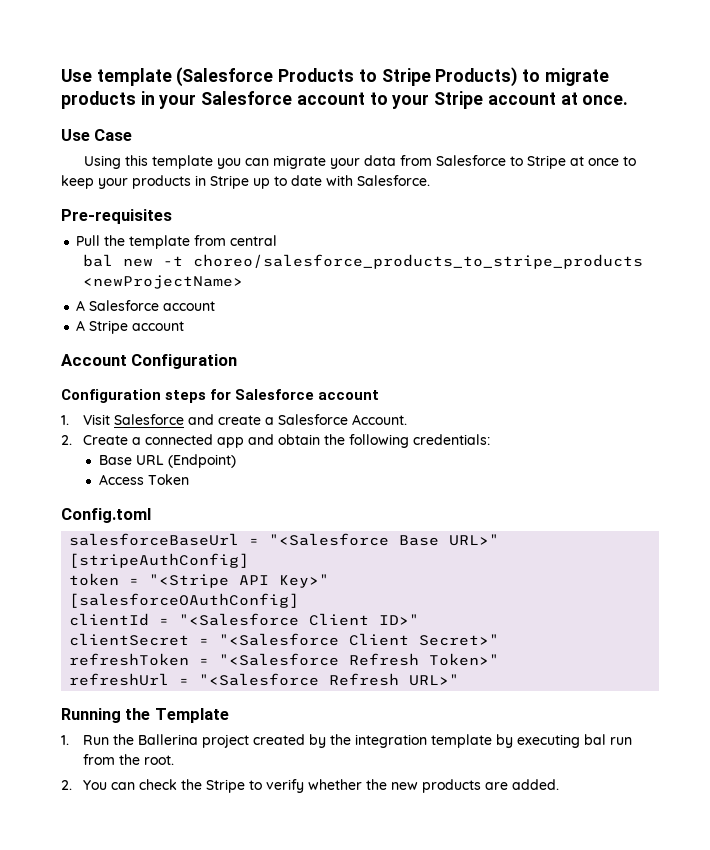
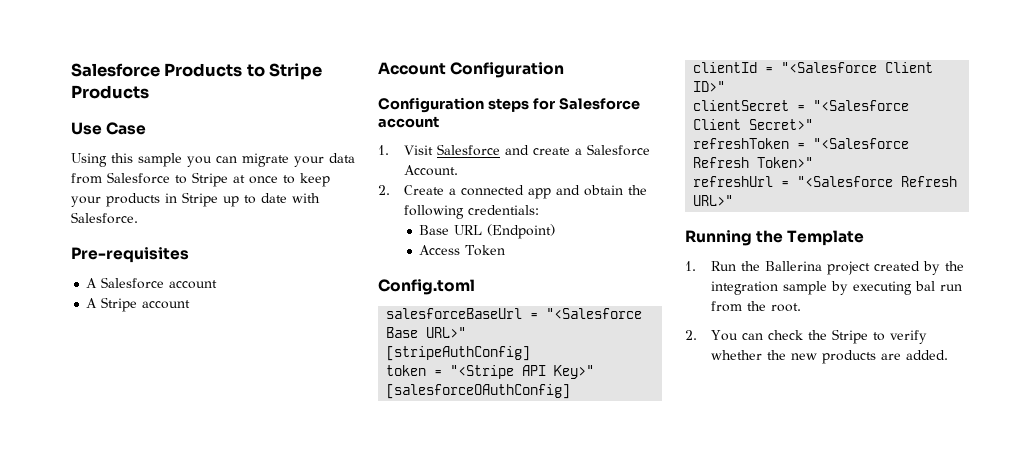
[61,67,609,87] [61,91,629,109] Use template (Salesforce Products to Stripe Products) to migrate products in your Salesforce account to your Stripe account at once. -> [71,63,323,80] [71,85,149,99] Salesforce Products to Stripe Products
[151,155,213,169] template -> [138,153,182,167] sample
[76,235,278,249] [83,254,644,269] [83,275,244,289] // Pull the template from central // bal new -t choreo/salesforce_products_to_stripe_products <newProjectName> -> (189, 255) none
[431,734,493,748] template -> [782,281,827,295] sample

